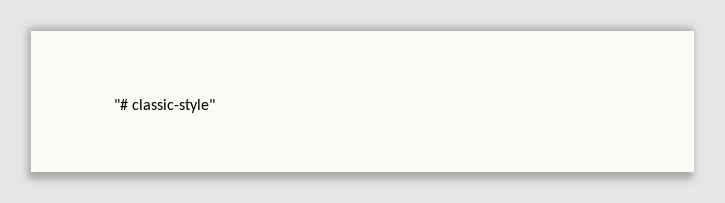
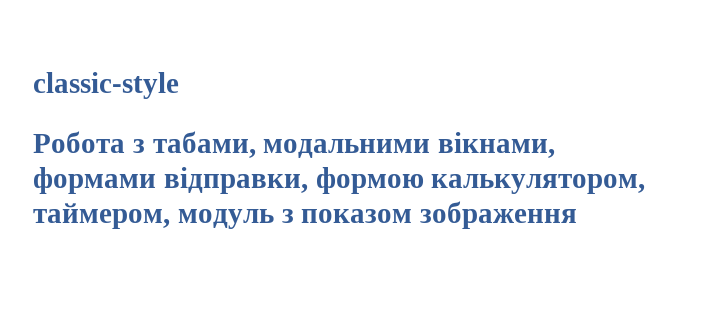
[114,99,216,113] "# classic-style" -> [33,72,179,99] [33,131,556,158] [33,167,646,194] [33,201,578,229] classic-style // Робота з табами, модальними вікнами, формами відправки, формою калькулятором, таймером, модуль з показом зображення

